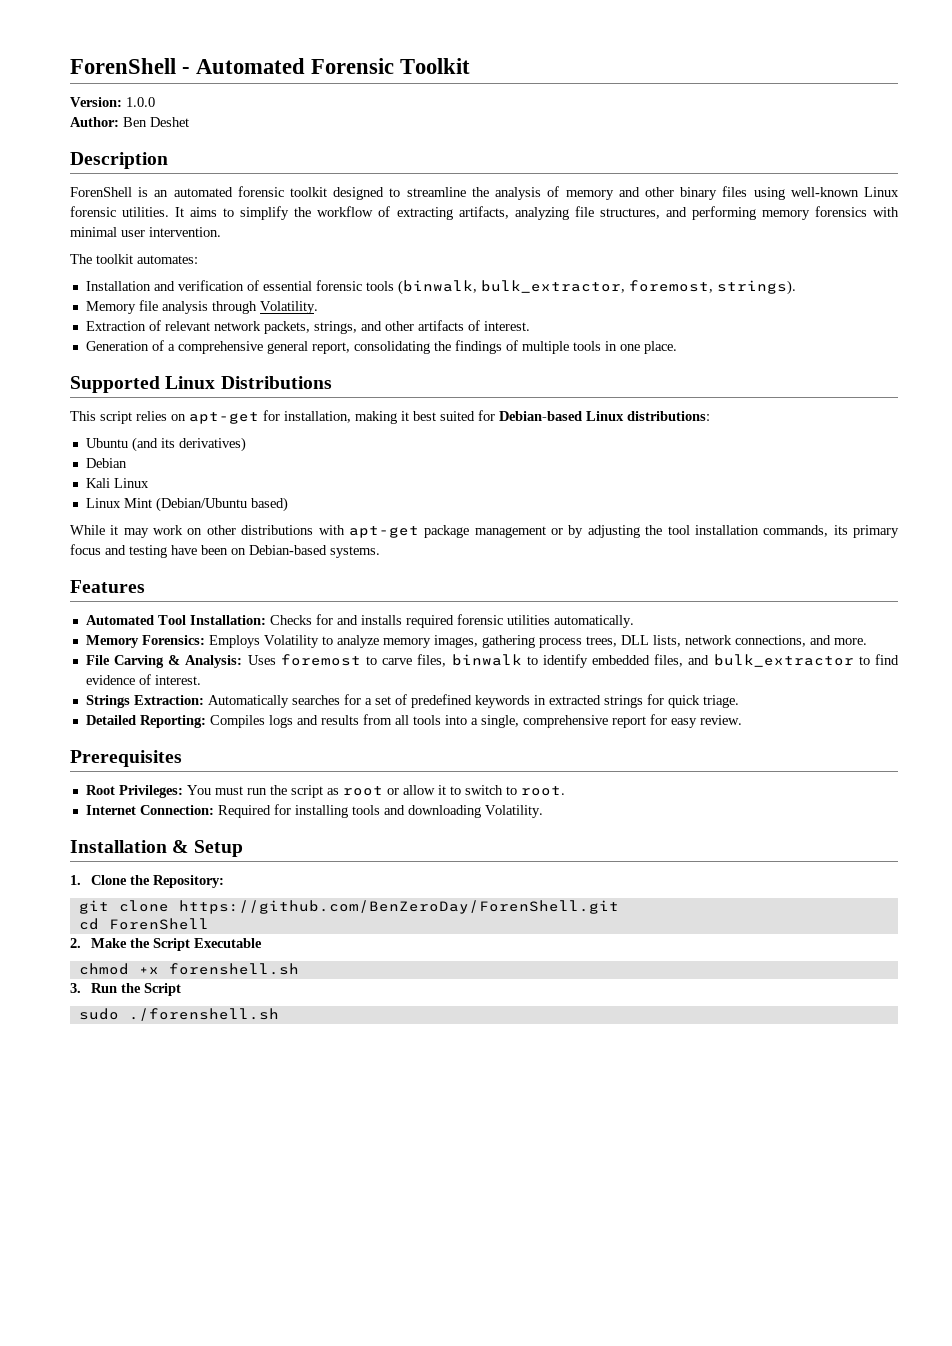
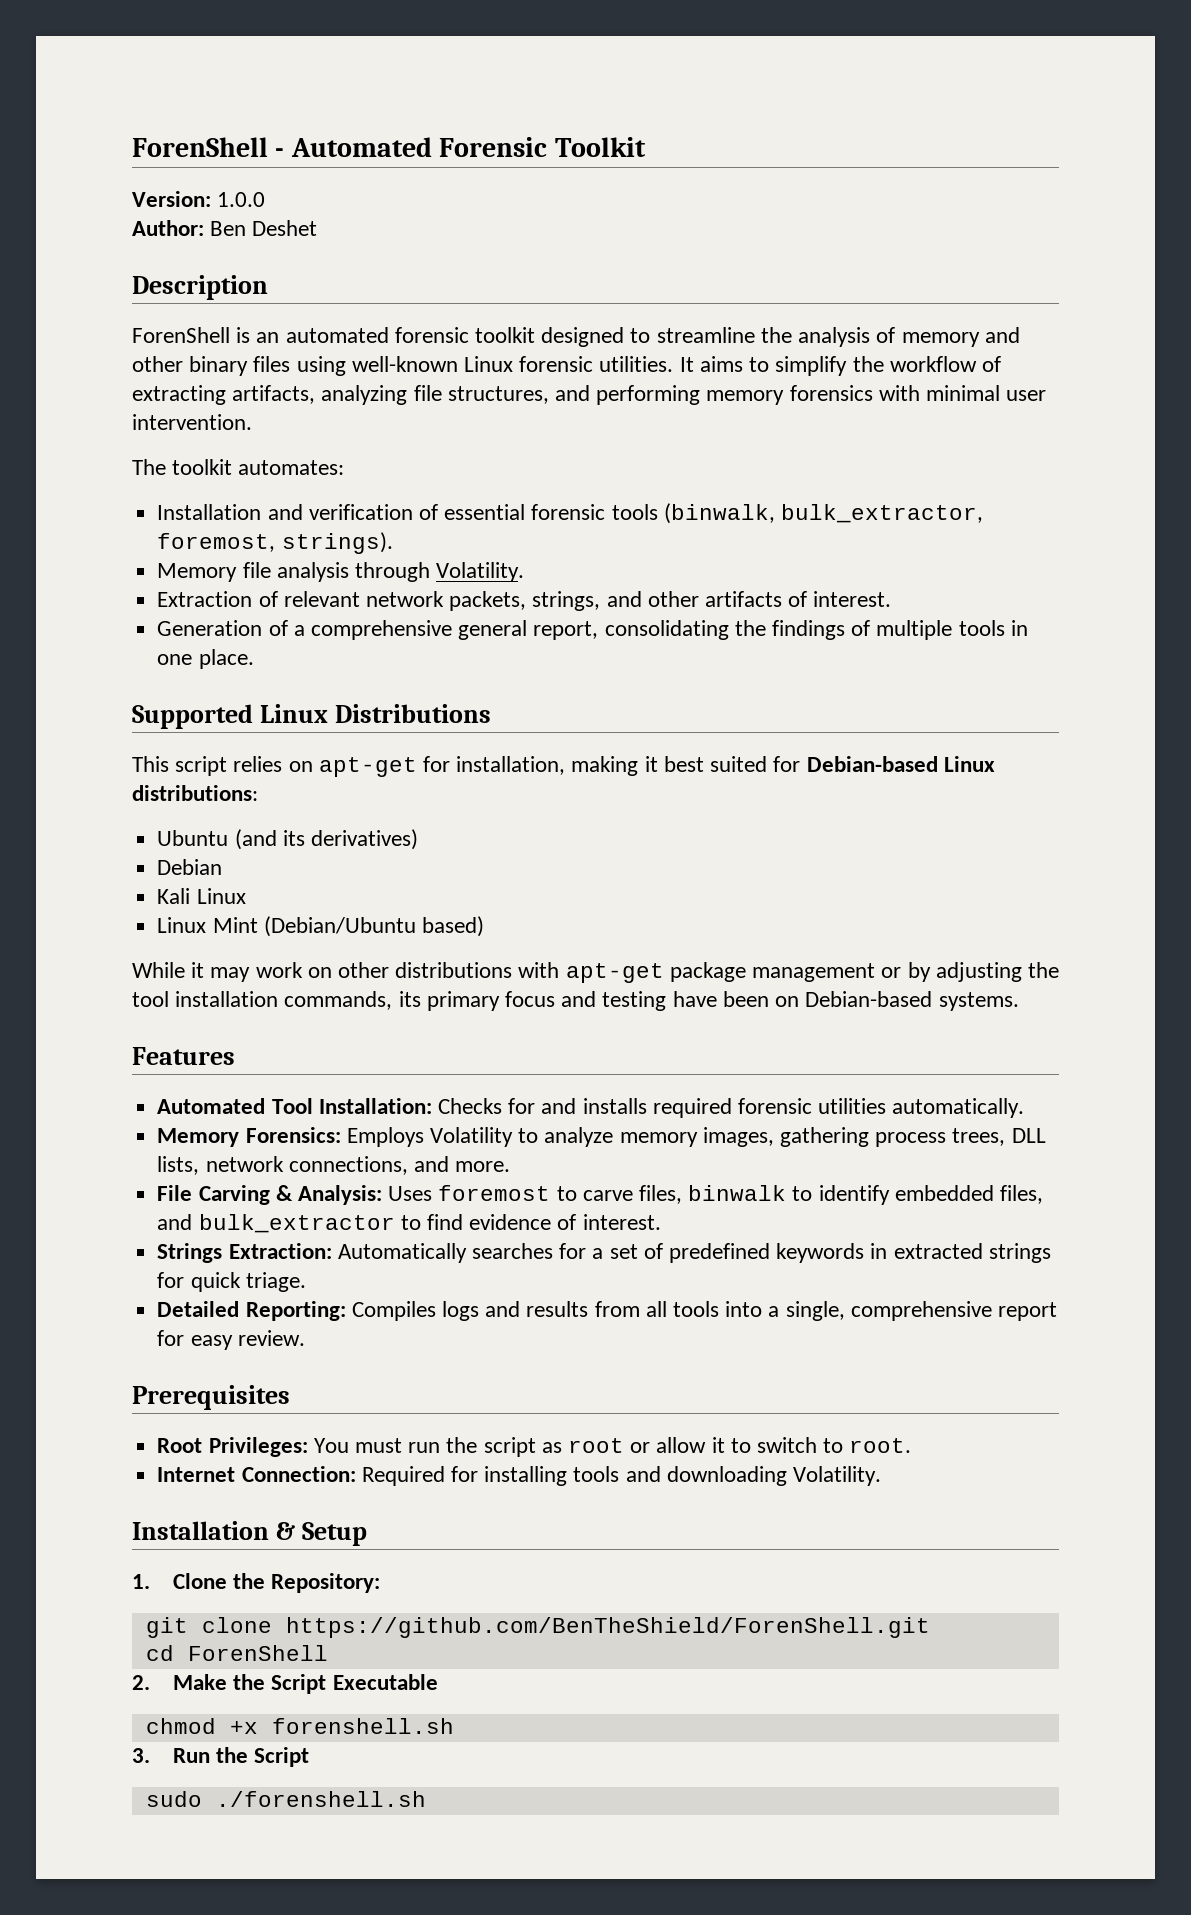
[178,900,619,914] https://github.com/BenZeroDay/ForenShell.git -> [285,1617,930,1638] https://github.com/BenTheShield/ForenShell.git

